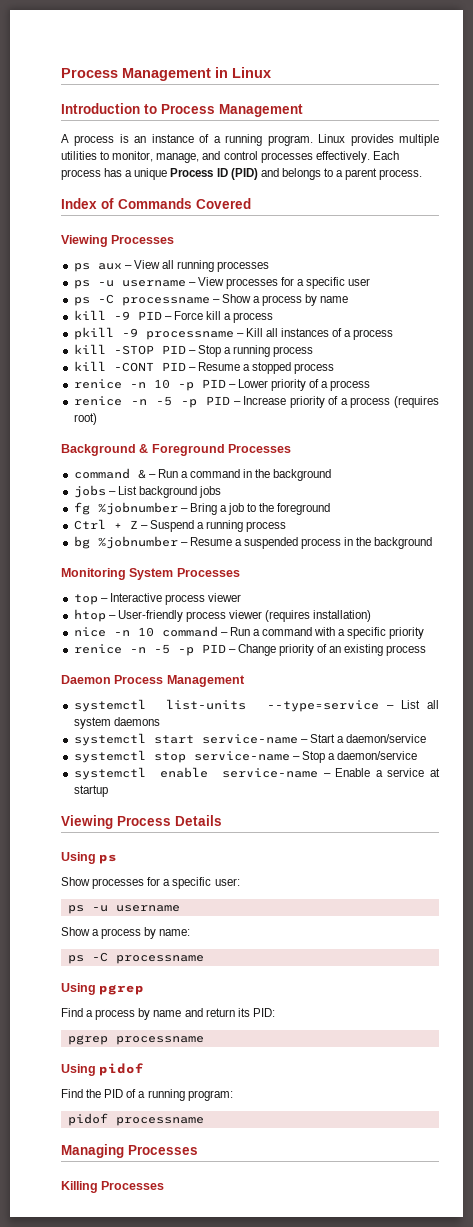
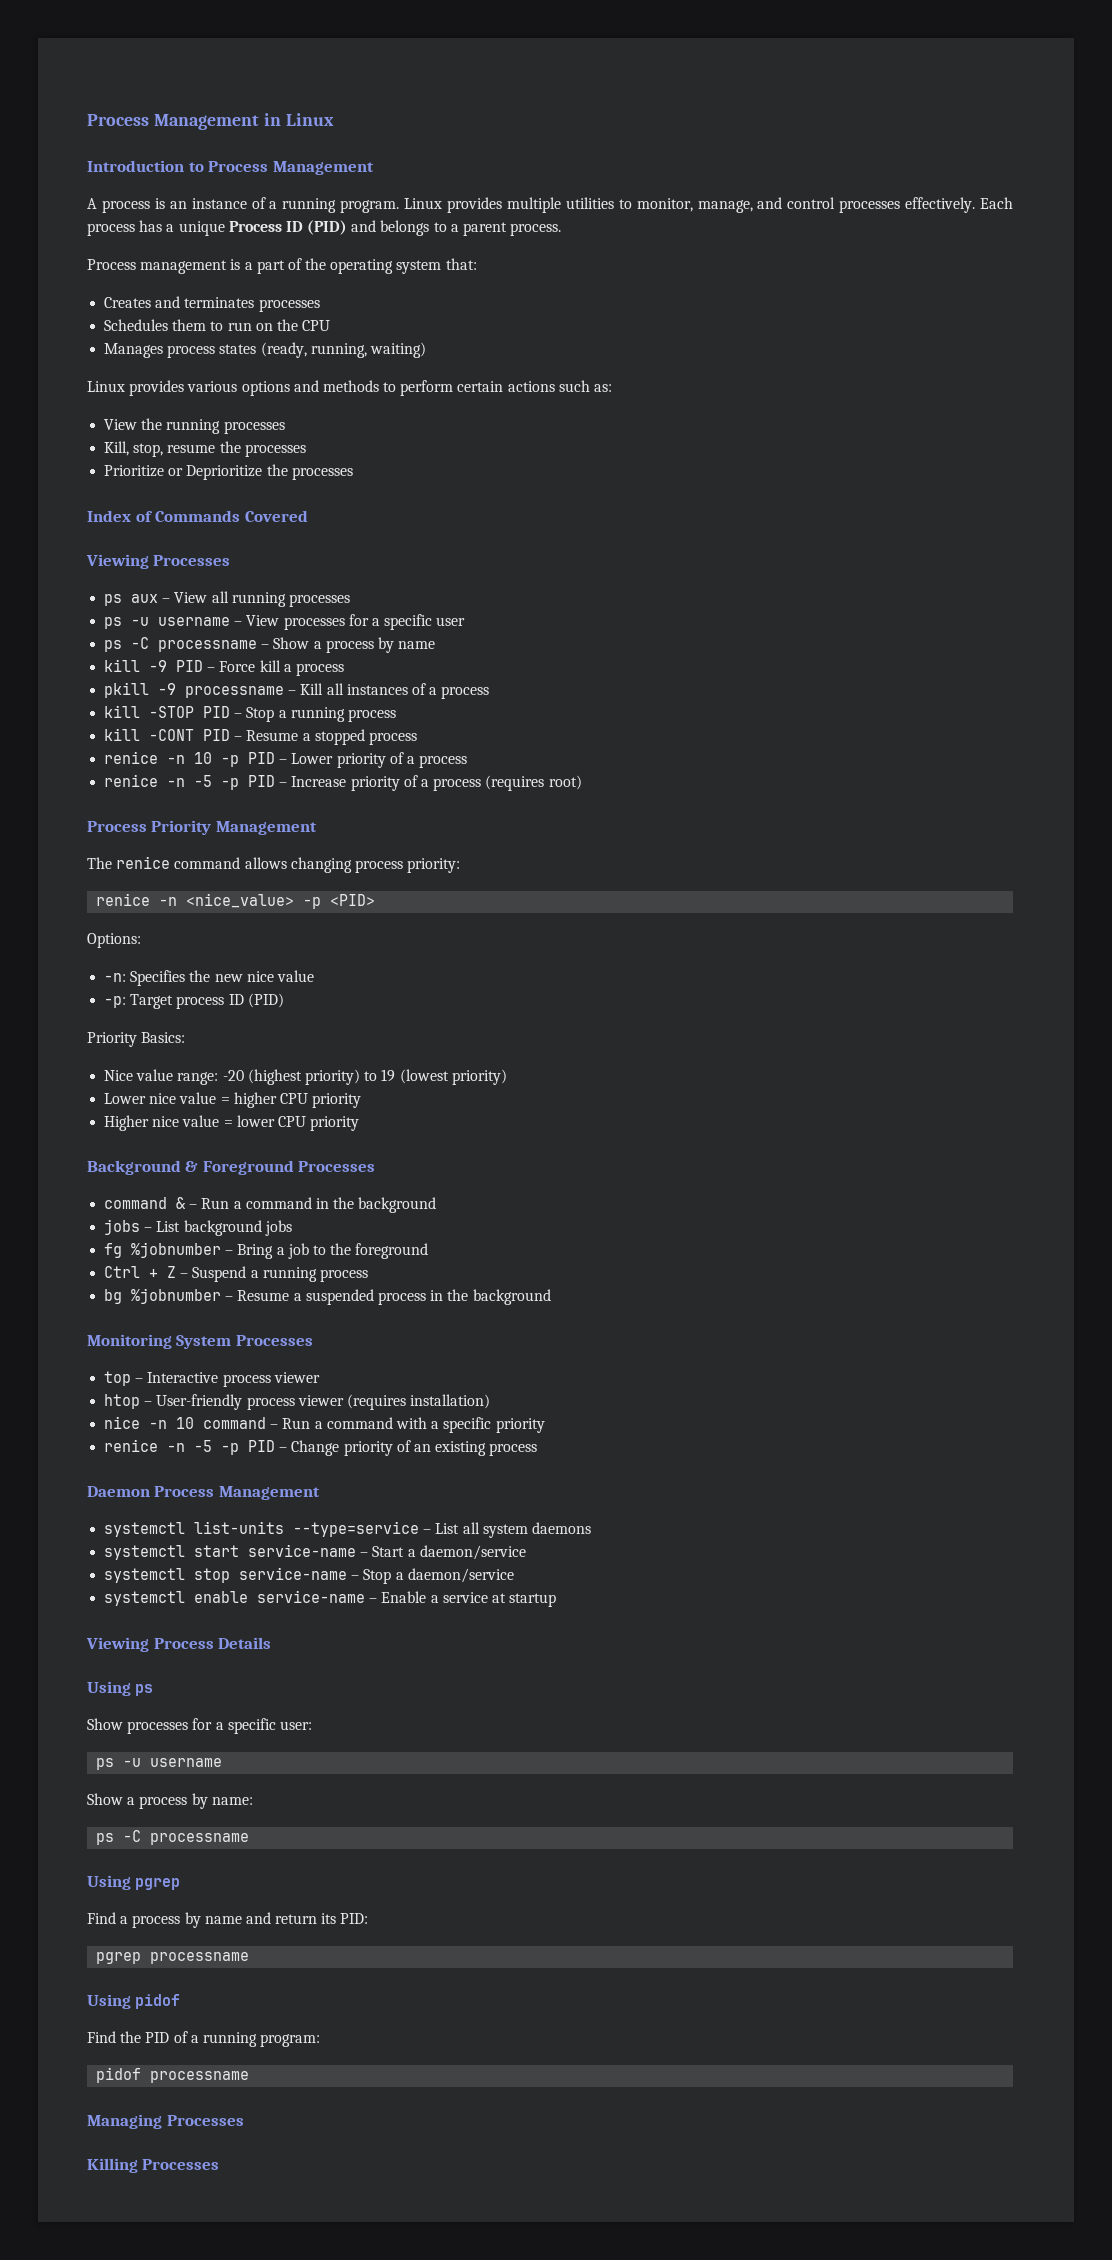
(423, 174) none -> [87,258,477,274] [104,296,320,312] [104,319,331,331] [104,342,426,358] [87,380,613,396] [104,418,285,434] [104,441,306,457] [104,464,353,480] // Process management is a part of the operating system that: // Creates and terminates processes // Schedules them to run on the CPU // Manages process states (ready, running, waiting) // Linux provides various options and methods to perform certain actions such as: // View the running processes // Kill, stop, resume the processes // Prioritize or Deprioritize the processes
(97, 419) none -> [87,820,317,835] [87,856,461,873] [96,893,376,909] [87,933,141,948] [104,970,314,986] [104,993,284,1009] [87,1032,186,1047] [104,1069,507,1085] [104,1092,362,1108] [104,1115,360,1131] // Process Priority Management // The renice command allows changing process priority: // renice -n <nice_value> -p <PID> // Options: // -n: Specifies the new nice value // -p: Target process ID (PID) // Priority Basics: // Nice value range: -20 (highest priority) to 19 (lowest priority) // Lower nice value = higher CPU priority // Higher nice value = lower CPU priority

